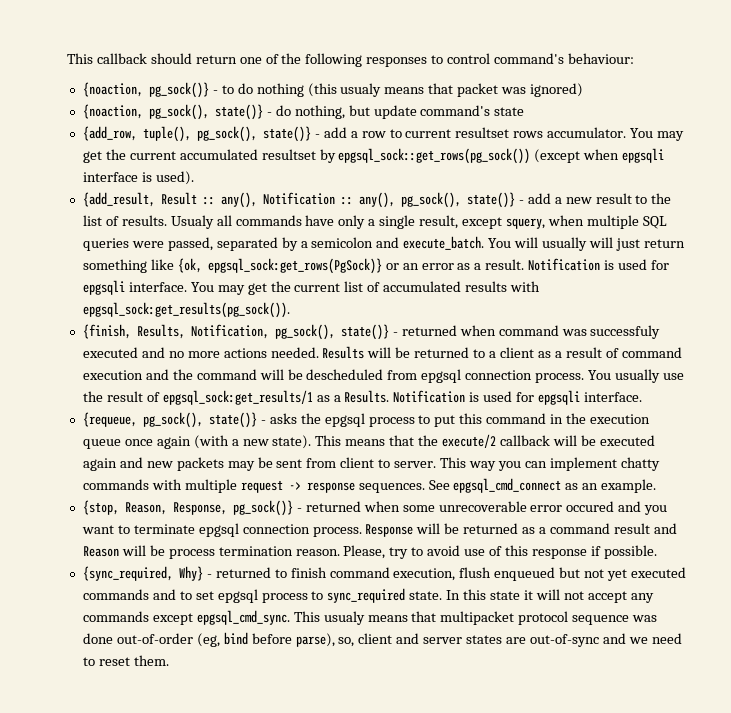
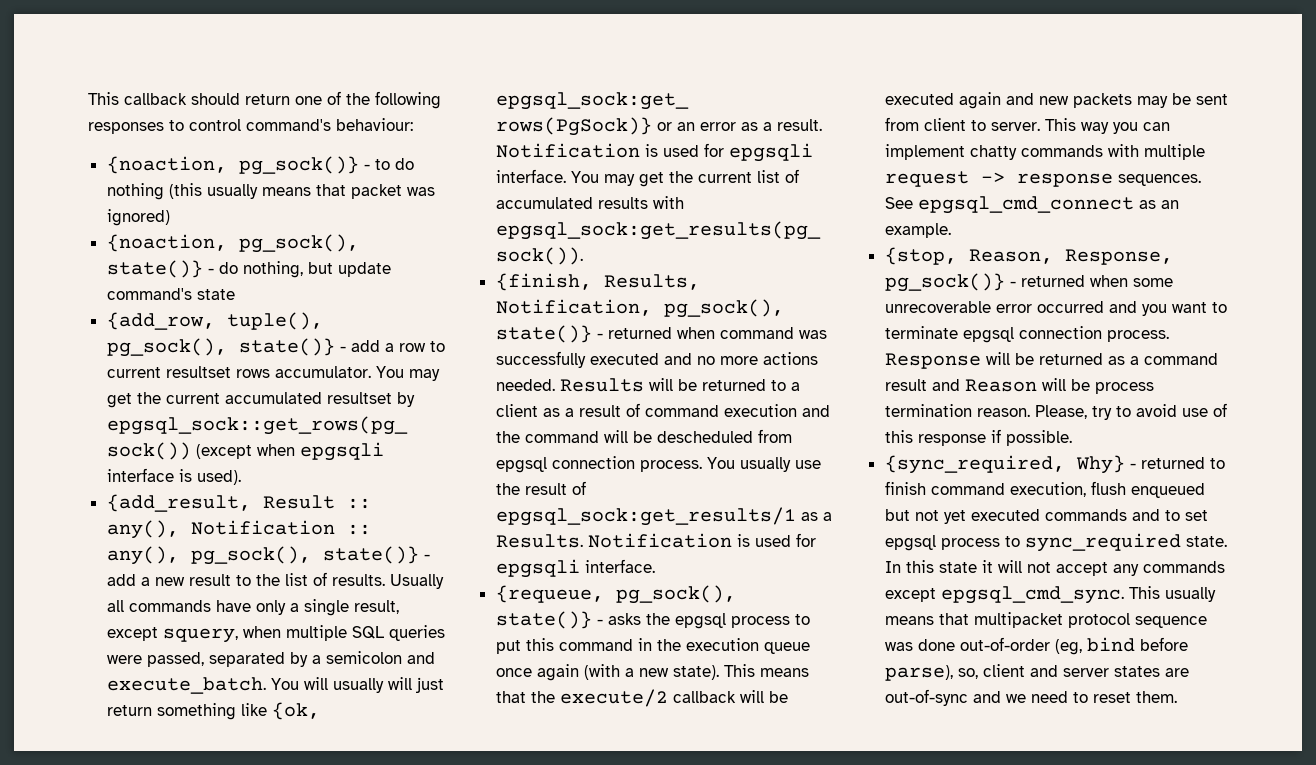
[340,83,382,97] usualy -> [206,184,258,199] usually
[170,215,214,229] Usualy -> [389,574,444,589] Usually
[590,325,661,339] successfuly -> [495,351,586,368] successfully
[566,501,615,512] occured -> [1036,301,1104,313] occurred
[323,611,365,625] usualy -> [1164,587,1216,602] usually

